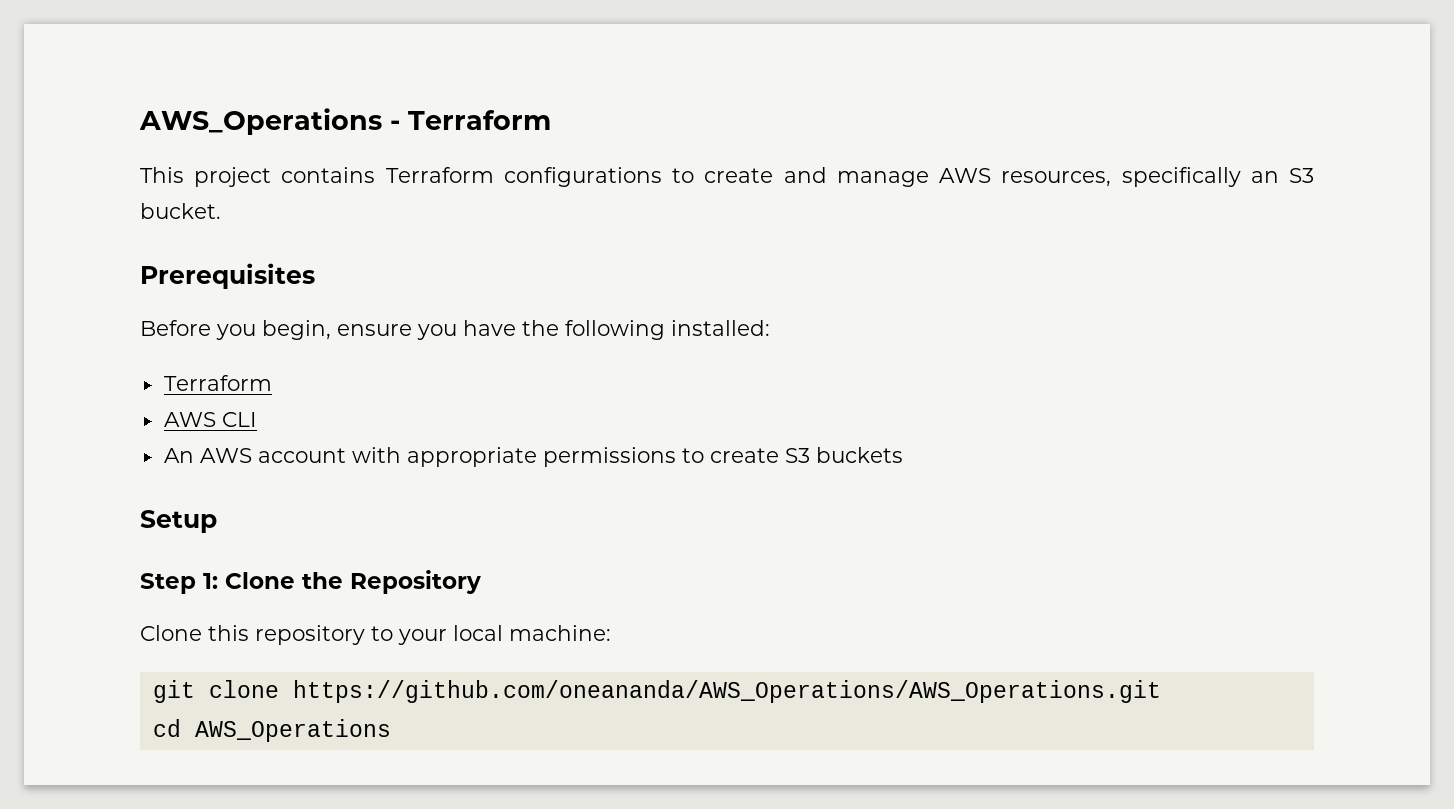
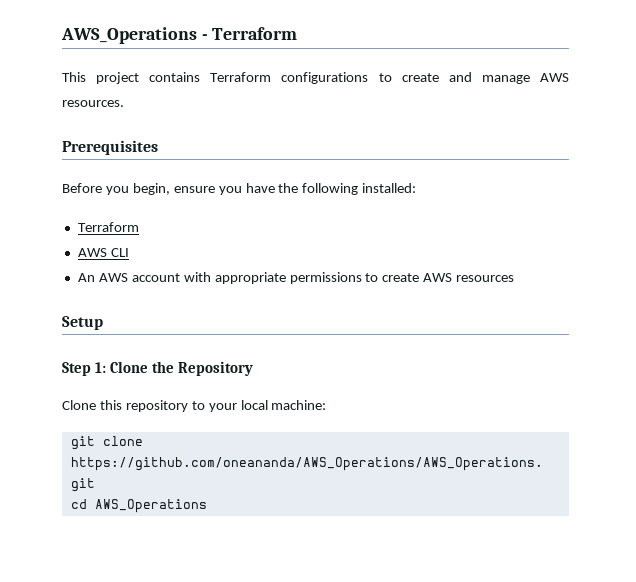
[1001,167,1315,187] [140,203,221,219] resources, specifically an S3 bucket. -> [62,100,124,107] resources.
[784,447,903,463] S3 buckets -> [423,273,515,282] AWS resources

